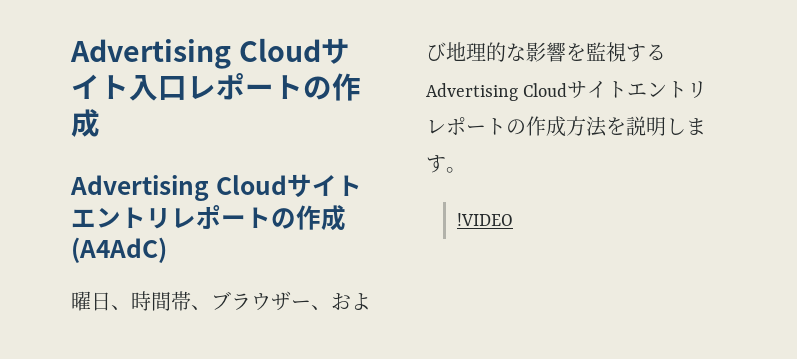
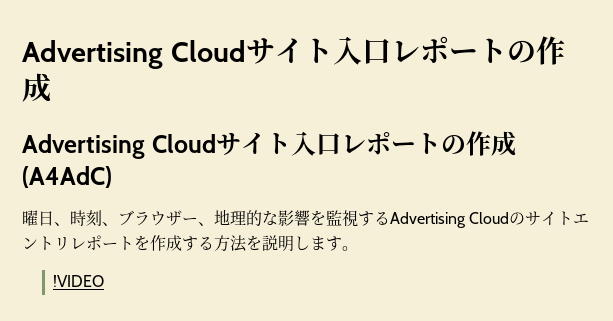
[71,207,171,229] エントリ -> [290,131,341,156] 入口
[151,291,191,311] 間帯 -> [86,210,102,226] 刻
[331,293,371,310] [426,42,446,61] および -> (214, 224) none
[567,81,708,98] [426,116,566,137] サイトエントリレポートの作成 -> [509,211,590,226] [22,235,214,251] のサイトエントリレポートを作成する

